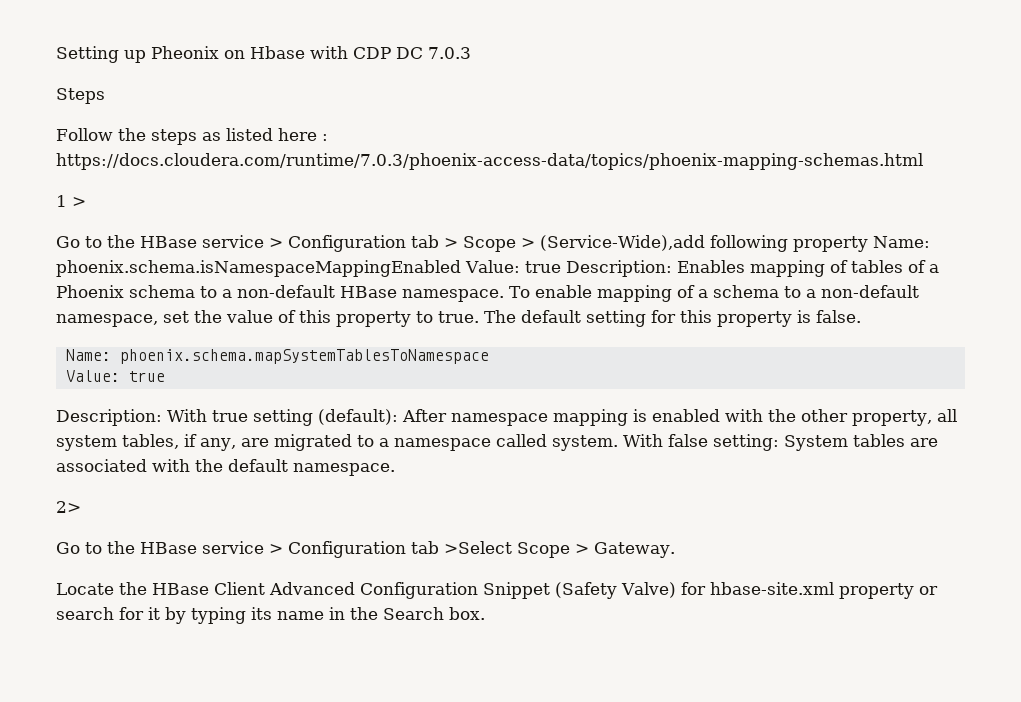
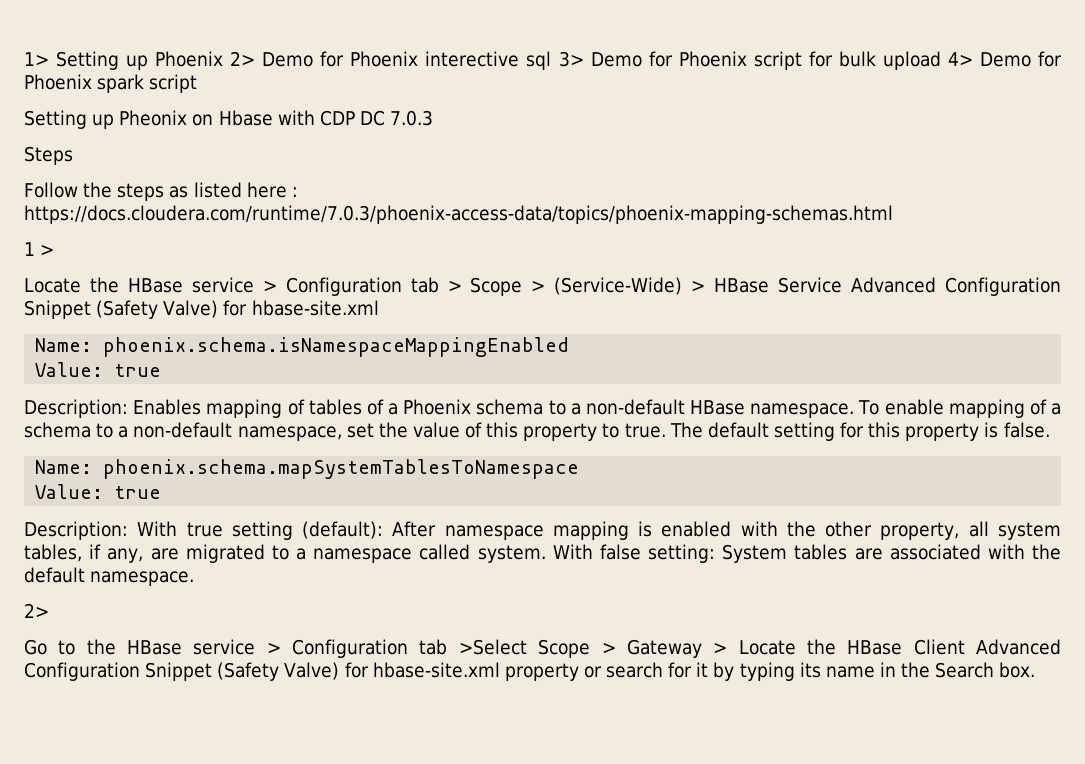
(56, 54) none -> [24,51,1062,70] [24,74,198,93] 1> Setting up Phoenix 2> Demo for Phoenix interective sql 3> Demo for Phoenix script for bulk upload 4> Demo for Phoenix spark script //
[56,236,102,248] Go to -> [24,278,81,293] Locate
[540,235,868,252] (Service-Wide),add following property -> [554,277,1062,296] [24,300,379,319] (Service-Wide) > HBase Service Advanced Configuration Snippet (Safety Valve) for hbase-site.xml //
[465,260,561,273] Value: true -> [35,362,162,377] // Value: true //
[594,542,675,558] Gateway. // -> [626,639,728,658] Gateway >

